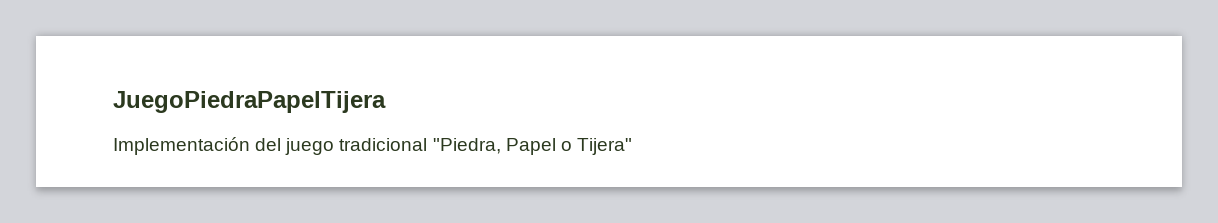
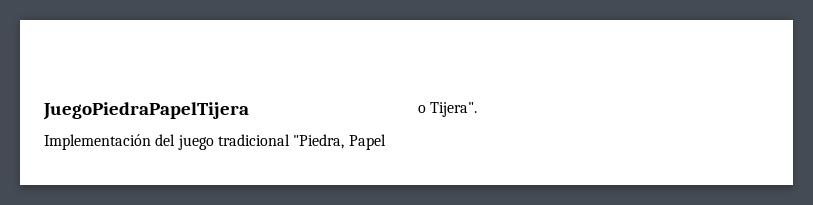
[576,138,632,155] Tijera" -> [430,102,478,117] Tijera".

